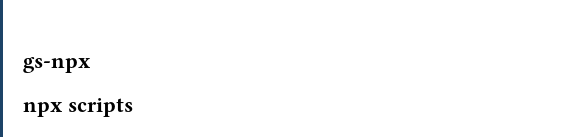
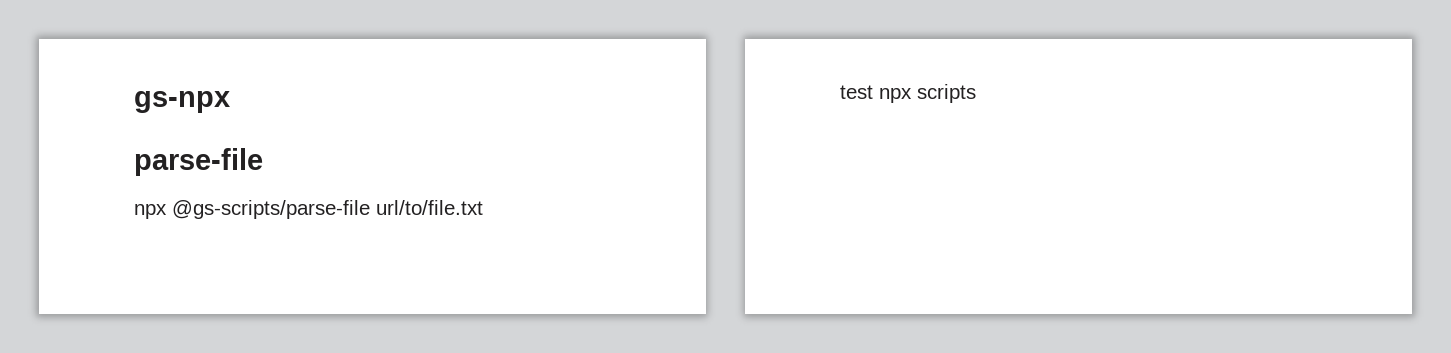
(91, 64) none -> [134,148,263,176] [134,200,483,219] [840,85,873,99] parse-file // npx @gs-scripts/parse-file url/to/file.txt // test

